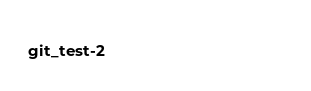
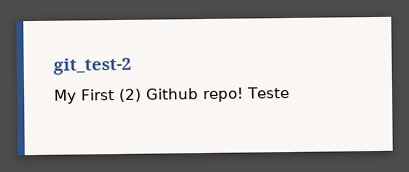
(105, 51) none -> [54,87,290,104] // My First (2) Github repo! Teste

